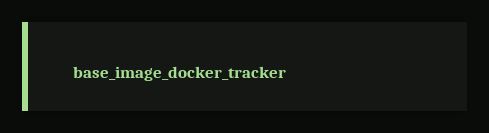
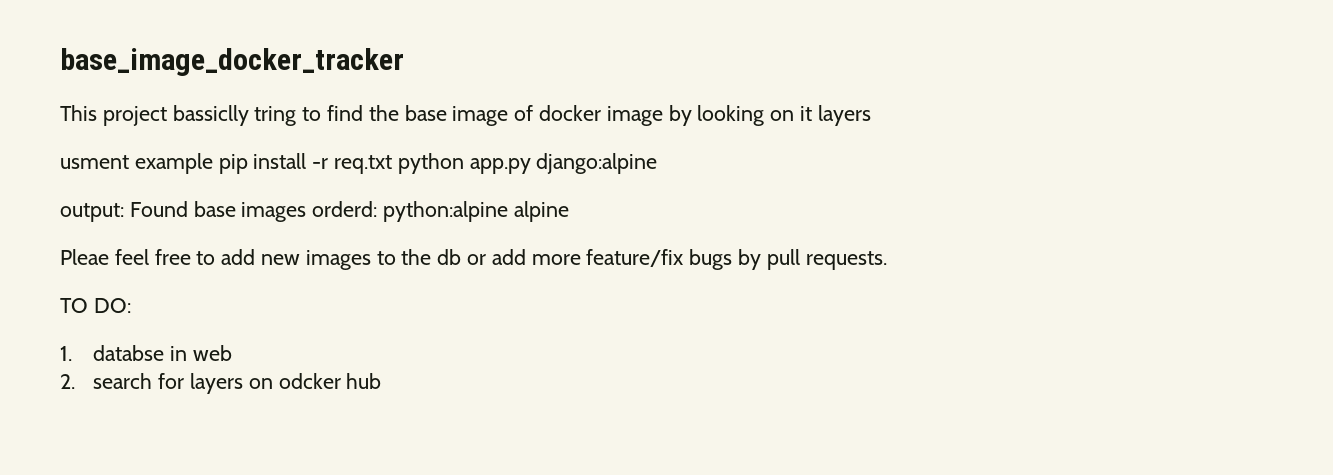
(286, 73) none -> [60,105,871,126] [60,153,658,174] [60,201,569,222] [60,249,887,270] [60,298,131,313] [60,345,232,361] [60,373,382,394] // This project bassiclly tring to find the base image of docker image by looking on it layers // usment example pip install -r req.txt python app.py django:alpine // output: Found base images orderd: python:alpine alpine // Pleae feel free to add new images to the db or add more feature/fix bugs by pull requests. // TO DO: // 1. databse in web // 2. search for layers on odcker hub

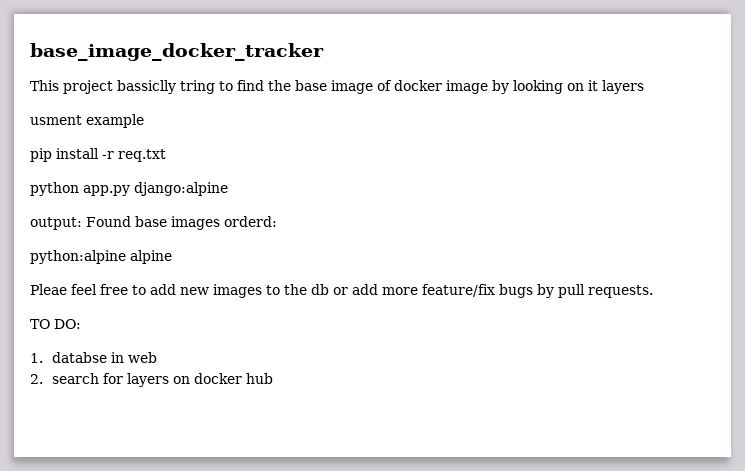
(213, 163) none -> (144, 121) //
(393, 164) none -> (166, 155) //
(378, 209) none -> (277, 221) //
[278,373,341,389] odcker -> [193,373,242,384] docker

